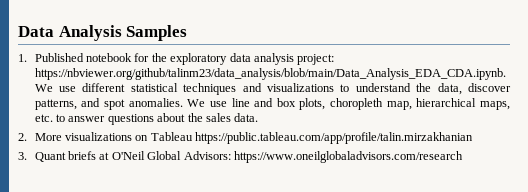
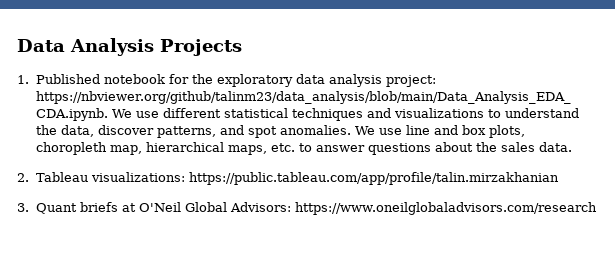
[126,25,188,41] Samples -> [160,39,242,56] Projects
[34,132,193,141] More visualizations on Tableau -> [35,172,186,182] Tableau visualizations:

